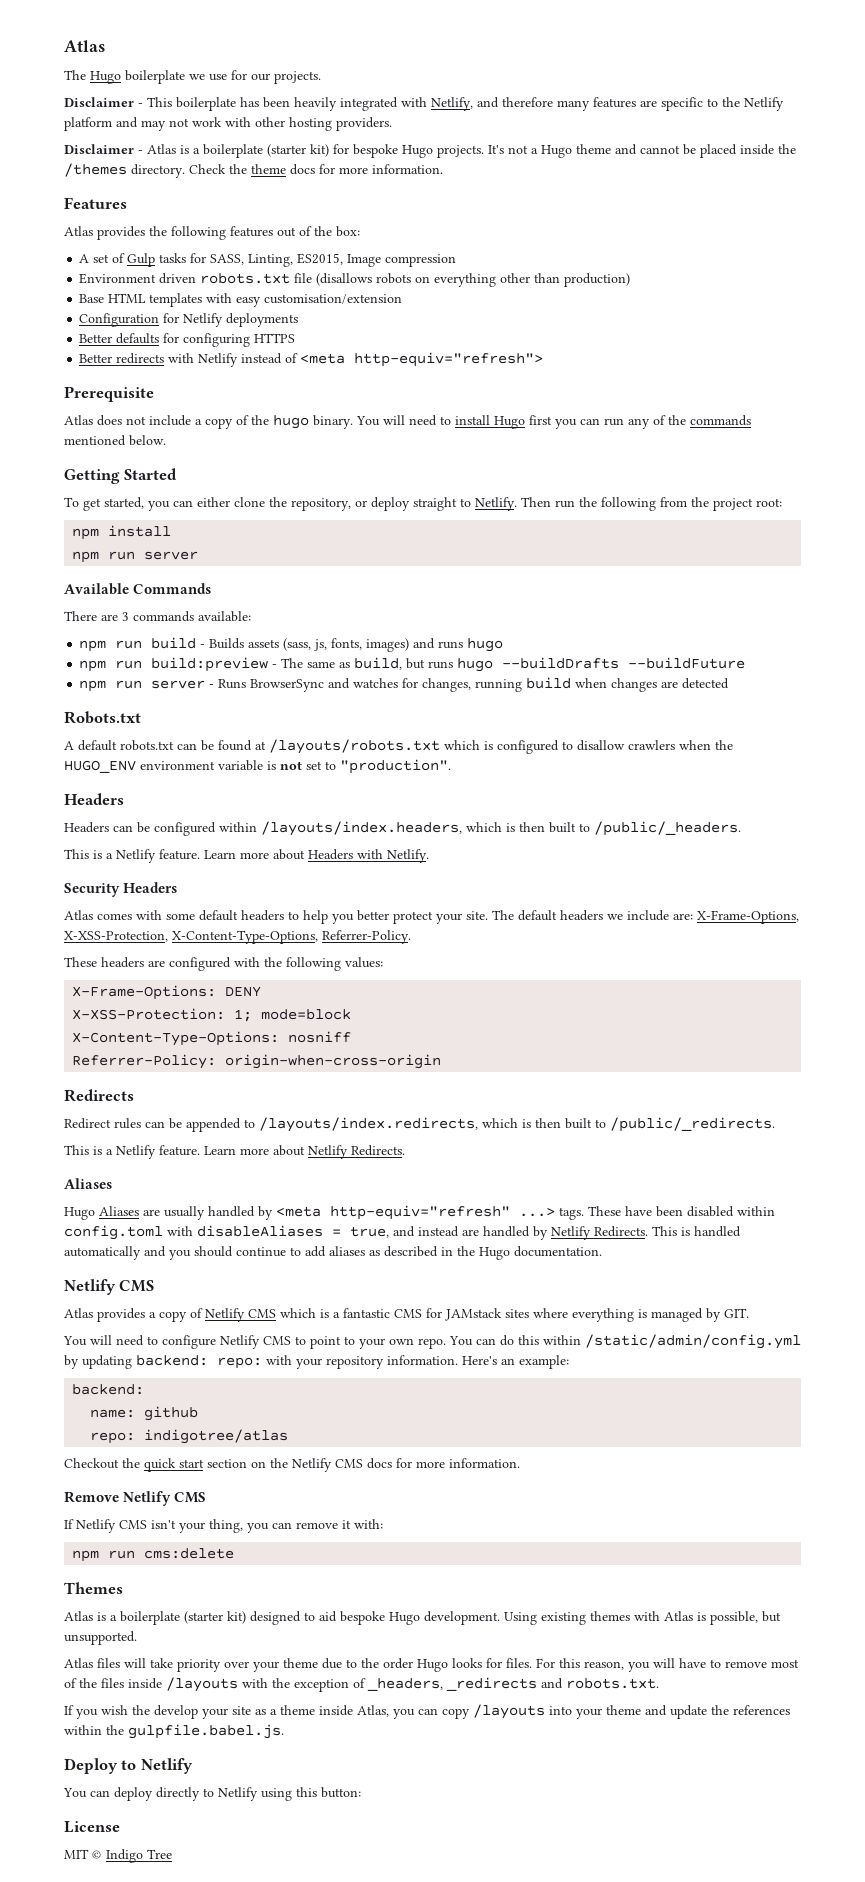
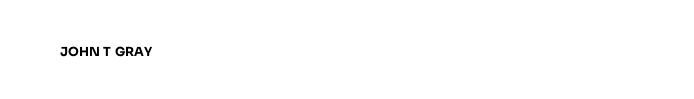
[64,40,105,52] [64,70,321,84] [64,97,784,111] [64,117,392,131] [64,144,796,158] [64,163,443,178] [64,197,127,209] [64,226,360,240] [79,253,457,267] [79,273,631,287] [79,293,403,307] [79,313,299,327] [79,333,296,347] [79,352,544,367] [64,386,154,402] [64,415,751,429] [64,435,166,446] [64,468,178,484] [64,497,782,511] [72,525,172,540] [72,551,199,563] [64,583,212,595] [64,611,251,622] [79,637,504,652] [79,657,746,672] [79,677,730,692] [64,711,141,724] [64,739,733,754] [64,759,451,774] [64,793,124,805] [64,821,741,836] [64,849,429,863] [64,882,178,897] [64,910,799,924] [64,930,411,944] [64,957,383,971] [72,985,262,1000] [72,1008,352,1022] [72,1031,352,1046] [72,1054,442,1069] [64,1089,134,1102] [64,1117,775,1132] [64,1145,405,1159] [64,1178,112,1189] [64,1205,775,1220] [64,1225,741,1240] [64,1246,602,1260] [64,1279,155,1295] [64,1308,749,1322] [63,1334,801,1349] [64,1355,569,1369] [72,1384,145,1395] [90,1406,199,1421] [90,1429,289,1444] [64,1458,520,1472] [64,1491,207,1506] [64,1519,383,1533] [72,1548,235,1562] [64,1582,123,1594] [64,1611,781,1625] [64,1631,137,1645] [64,1658,799,1672] [64,1677,659,1692] [64,1704,790,1719] [64,1724,284,1739] [64,1758,193,1774] [63,1787,361,1801] [64,1821,120,1833] [64,1849,172,1863] Atlas // The Hugo boilerplate we use for our projects. // Disclaimer - This boilerplate has been heavily integrated with Netlify, and therefore many features are specific to the Netlify platform and may not work with other hosting providers. // Disclaimer - Atlas is a boilerplate (starter kit) for bespoke Hugo projects. It's not a Hugo theme and cannot be placed inside the /themes directory. Check the theme docs for more information. // Features // Atlas provides the following features out of the box: // A set of Gulp tasks for SASS, Linting, ES2015, Image compression // Environment driven robots.txt file (disallows robots on everything other than production) // Base HTML templates with easy customisation/extension // Configuration for Netlify deployments // Better defaults for configuring HTTPS // Better redirects with Netlify instead of <meta http-equiv="refresh"> // Prerequisite // Atlas does not include a copy of the hugo binary. You will need to install Hugo first you can run any of the commands mentioned below. // Getting Started // To get started, you can either clone the repository, or deploy straight to Netlify. Then run the following from the project root: // npm install // npm run server // Available Commands // There are 3 commands available: // npm run build - Builds assets (sass, js, fonts, images) and runs hugo // npm run build:preview - The same as build, but runs hugo --buildDrafts --buildFuture // npm run server - Runs BrowserSync and watches for changes, running build when changes are detected // Robots.txt // A default robots.txt can be found at /layouts/robots.txt which is configured to disallow crawlers when the HUGO_ENV environment variable is not set to "production". // Headers // Headers can be configured within /layouts/index.headers, which is then built to /public/_headers. // This is a Netlify feature. Learn more about Headers with Netlify. // Security Headers // Atlas comes with some default headers to help you better protect your site. The default headers we include are: X-Frame-Options, X-XSS-Protection, X-Content-Type-Options, Referrer-Policy. // These headers are configured with the following values: // X-Frame-Options: DENY // X-XSS-Protection: 1; mode=block // X-Content-Type-Options: nosniff // Referrer-Policy: origin-when-cross-origin // Redirects // Redirect rules can be appended to /layouts/index.redirects, which is then built to /public/_redirects. // This is a Netlify feature. Learn more about Netlify Redirects. // Aliases // Hugo Aliases are usually handled by <meta http-equiv="refresh" ...> tags. These have been disabled within config.toml with disableAliases = true, and instead are handled by Netlify Redirects. This is handled automatically and you should continue to add aliases as described in the Hugo documentation. // Netlify CMS // Atlas provides a copy of Netlify CMS which is a fantastic CMS for JAMstack sites where everything is managed by GIT. // You will need to configure Netlify CMS to point to your own repo. You can do this within /static/admin/config.yml by updating backend: repo: with your repository information. Here's an example: // backend: // name: github // repo: indigotree/atlas // Checkout the quick start section on the Netlify CMS docs for more information. // Remove Netlify CMS // If Netlify CMS isn't your thing, you can remove it with: // npm run cms:delete // Themes // Atlas is a boilerplate (starter kit) designed to aid bespoke Hugo development. Using existing themes with Atlas is possible, but unsupported. // Atlas files will take priority over your theme due to the order Hugo looks for files. For this reason, you will have to remove most of the files inside /layouts with the exception of _headers, _redirects and robots.txt. // If you wish the develop your site as a theme inside Atlas, you can copy /layouts into your theme and update the references within the gulpfile.babel.js. // Deploy to Netlify // You can deploy directly to Netlify using this button: // License // MIT © Indigo Tree -> [60,46,153,57] JOHN T GRAY

